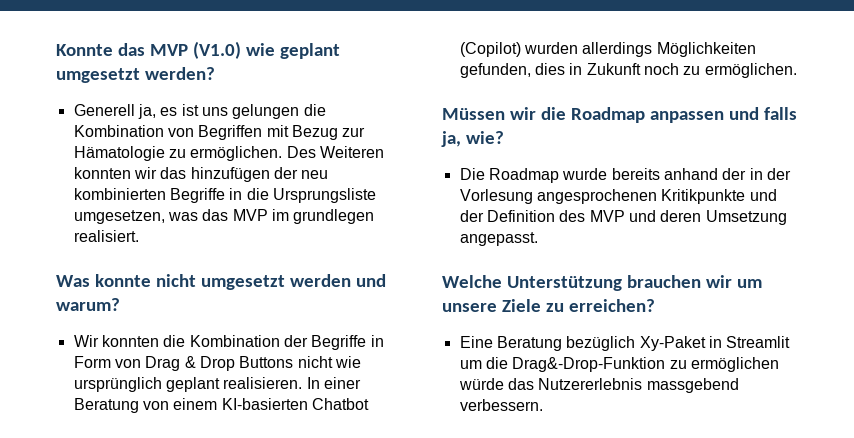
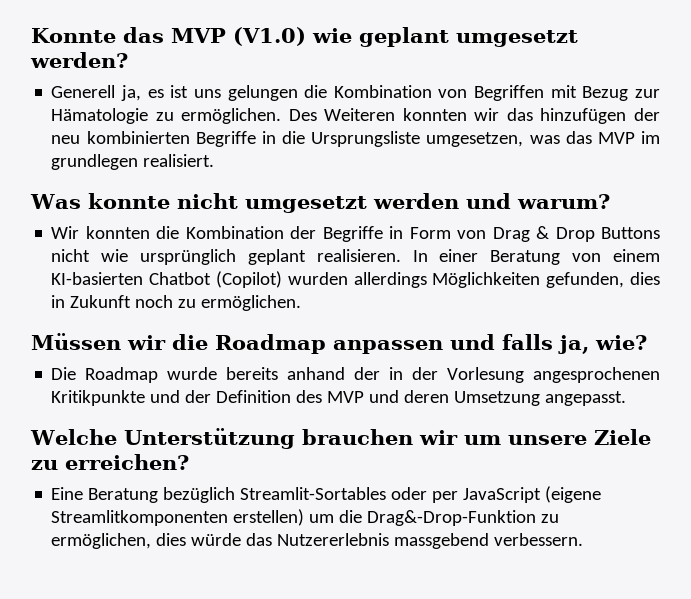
[639,336,791,351] Xy-Paket in Streamlit -> [240,486,602,503] [51,509,305,526] Streamlit-Sortables oder per JavaScript (eigene Streamlitkomponenten erstellen)
[690,357,779,372] ermöglichen -> [51,533,187,549] ermöglichen, dies

